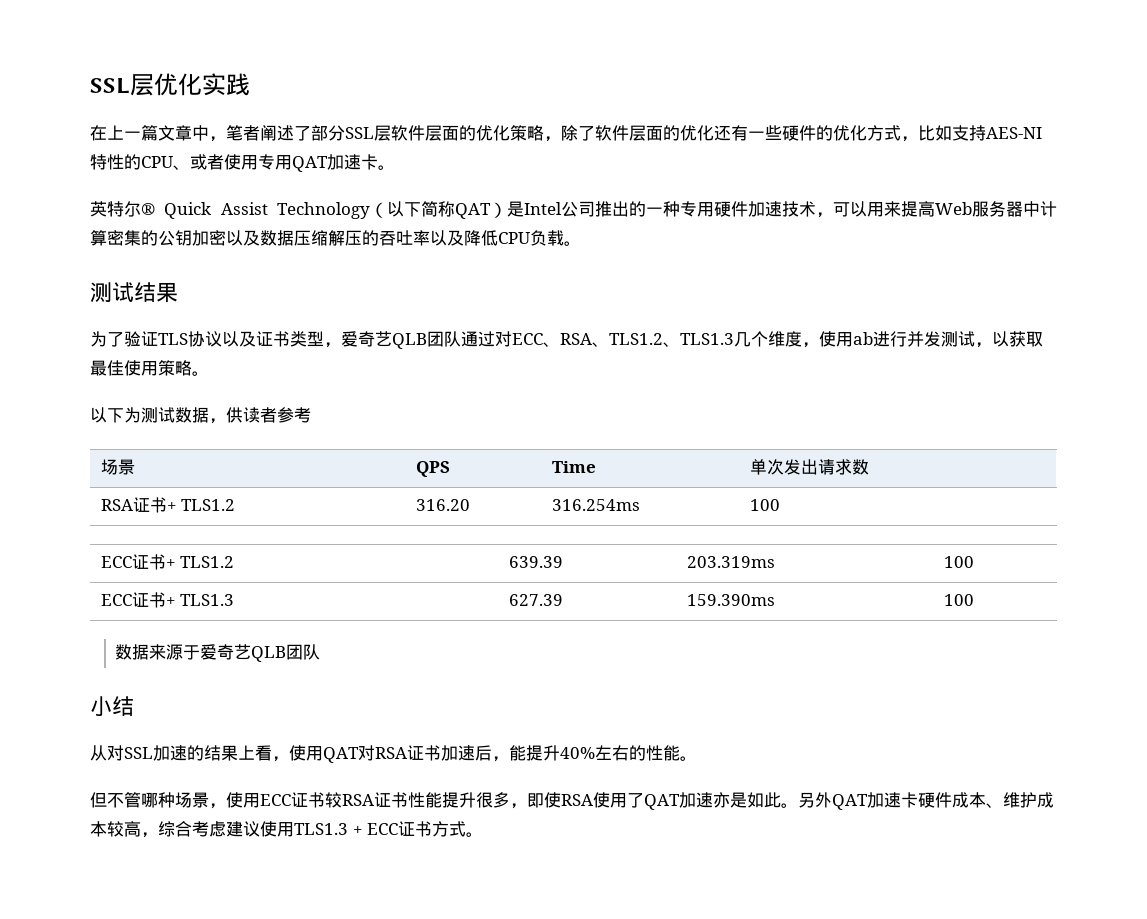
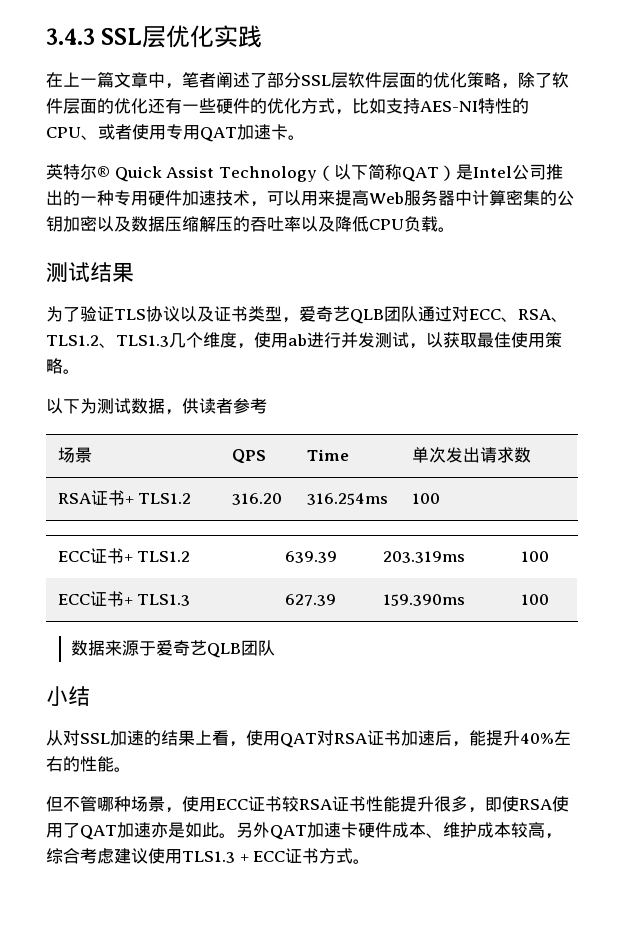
(90, 86) none -> [46,28,95,45] 3.4.3

